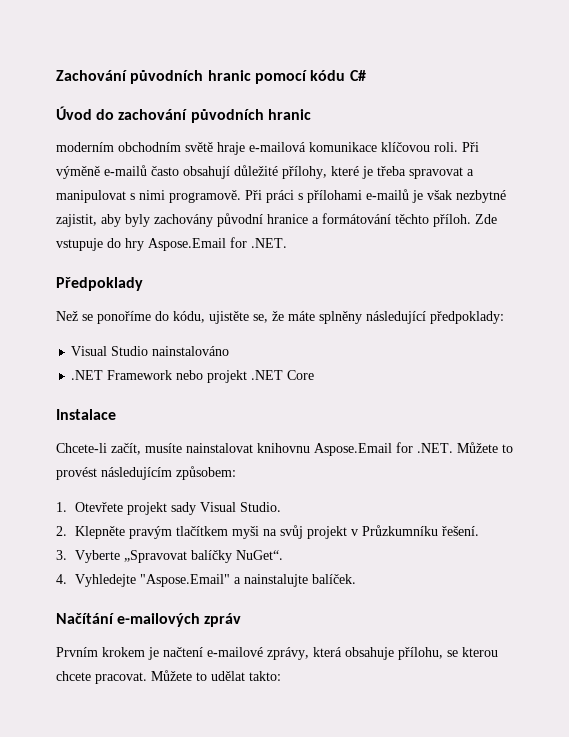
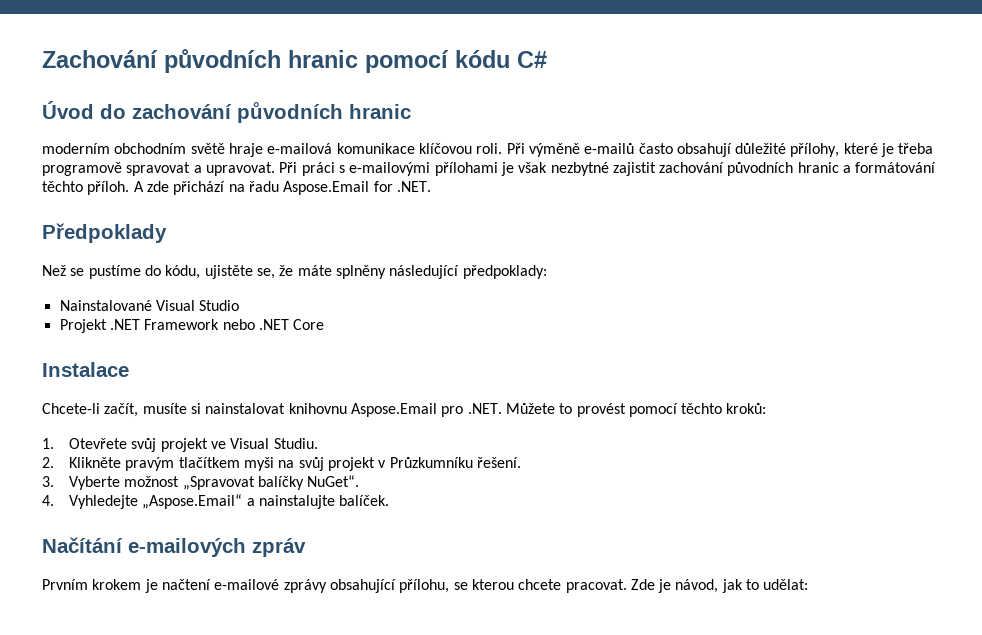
(406, 171) none -> [42,162,122,176] programově
[56,190,241,203] manipulovat s nimi programově. -> [205,162,275,176] upravovat.
[307,189,409,203] přílohami e-mailů -> [349,162,498,176] e-mailovými přílohami
[56,213,497,227] [56,238,144,251] zajistit, aby byly zachovány původní hranice a formátování těchto příloh. Zde vstupuje do hry -> [612,162,937,176] [42,181,279,195] zajistit zachování původních hranic a formátování těchto příloh. A zde přichází na řadu
[97,311,151,324] ponoříme -> [88,265,141,279] pustíme
(504, 317) none -> [59,300,152,311] Nainstalované
[152,346,230,356] nainstalováno // -> [59,319,107,333] // Projekt
[207,370,248,383] projekt -> (255, 324) none
(182, 448) none -> [190,403,201,414] si
[396,442,413,453] for -> [441,406,464,417] pro
[101,466,236,480] následujícím způsobem: -> [628,403,767,417] pomocí těchto kroků:
[127,502,282,515] projekt sady Visual Studio. -> [131,438,318,452] svůj projekt ve Visual Studiu.
[75,526,126,539] Klepněte -> [69,457,122,468] Klikněte
(121, 556) none -> [124,476,180,487] možnost
[140,574,231,587] "Aspose.Email" -> [142,494,243,509] „Aspose.Email“
[267,647,394,660] zprávy, která obsahuje -> [283,579,396,593] zprávy obsahující
[151,670,281,681] Můžete to udělat takto: -> [630,579,809,593] Zde je návod, jak to udělat:

